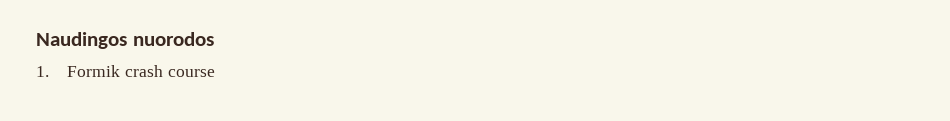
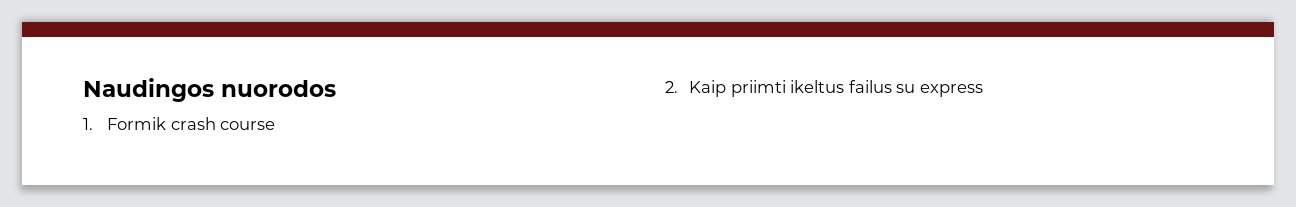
(215, 73) none -> [665,80,983,97] // 2. Kaip priimti ikeltus failus su express

